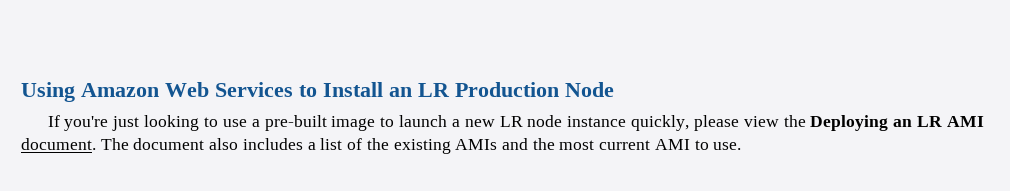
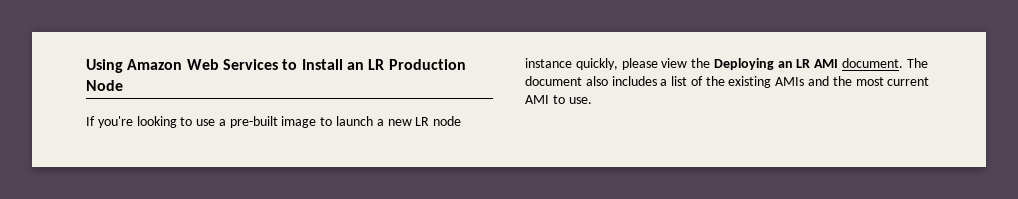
[112,116,140,131] just -> (133, 122) none

